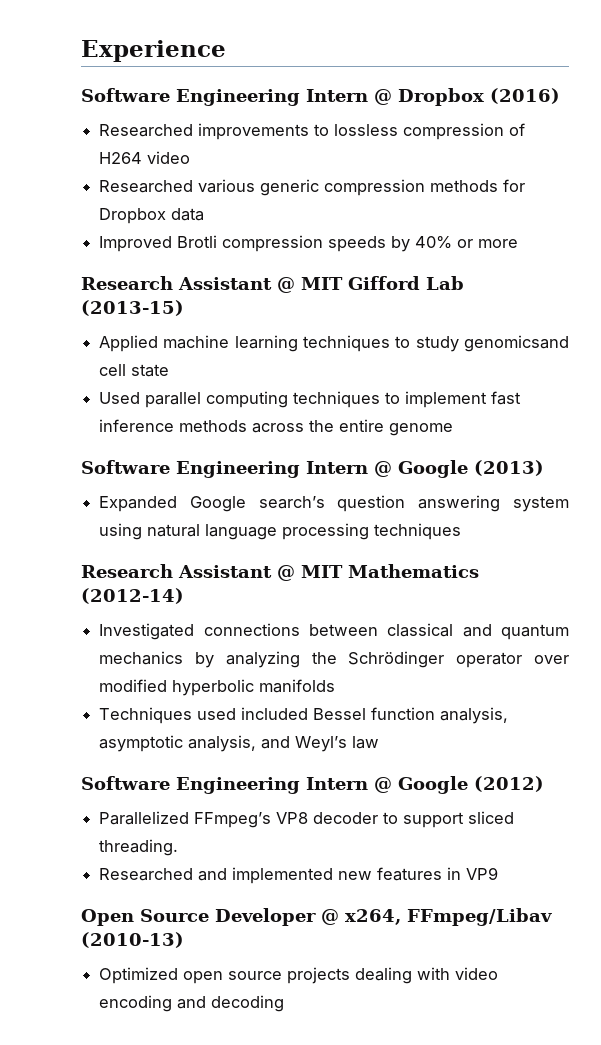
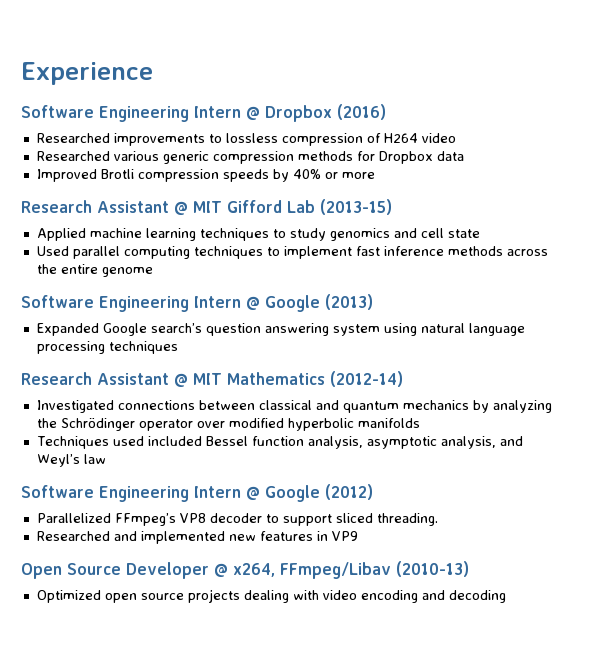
[464,335,569,352] genomicsand -> [329,228,417,241] genomics and

